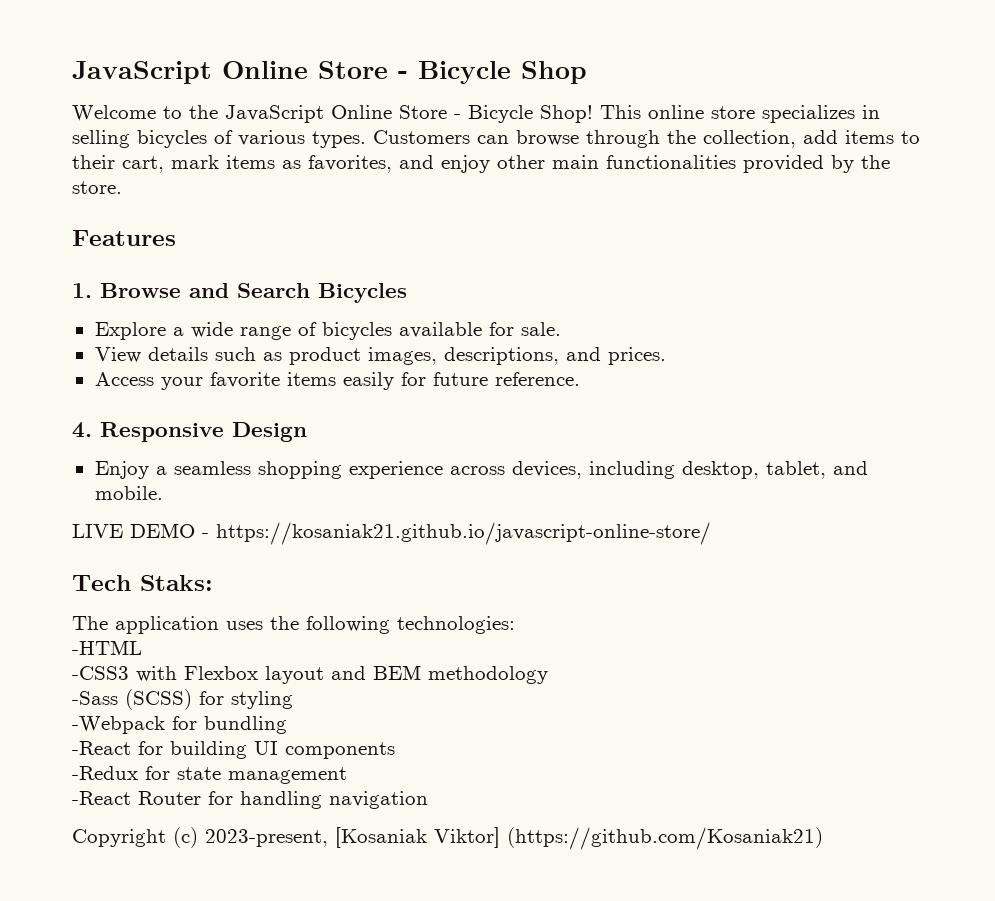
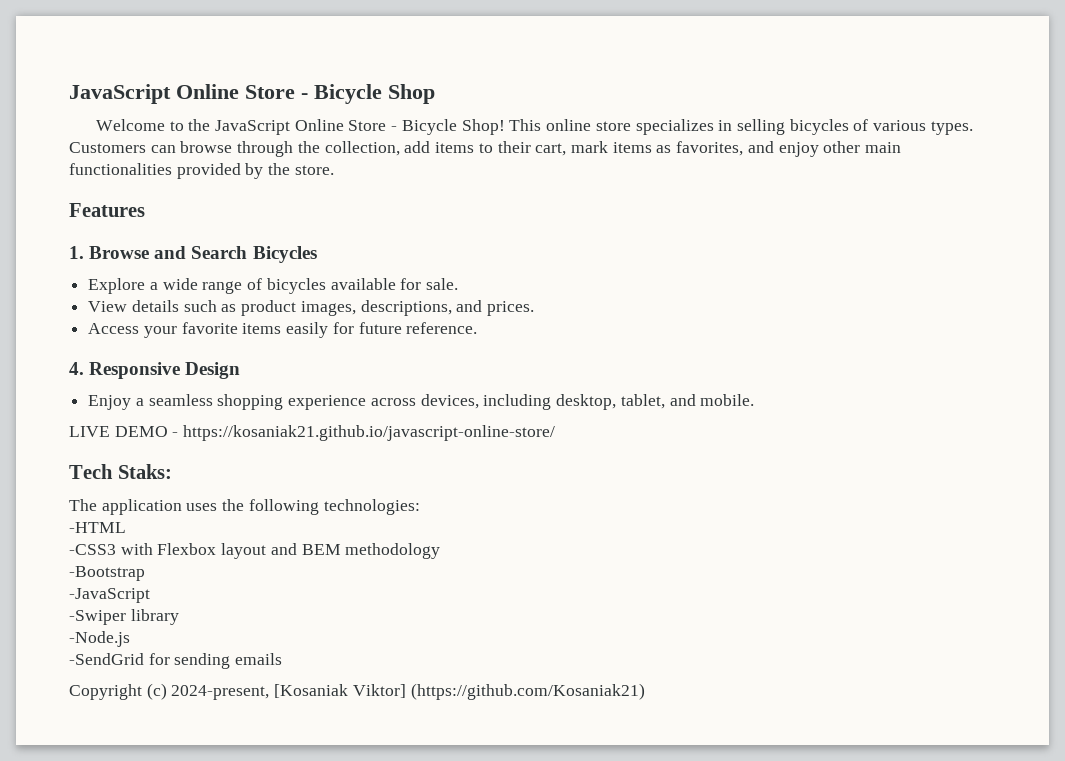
[72,689,293,710] [72,716,287,734] [72,741,395,759] [72,766,347,784] [72,791,428,809] -Sass (SCSS) for styling // -Webpack for bundling // -React for building UI components // -Redux for state management // -React Router for handling navigation -> [69,566,145,581] [69,588,150,603] [69,609,179,625] [69,631,130,647] [69,653,283,669] -Bootstrap // -JavaScript // -Swiper library // -Node.js // -SendGrid for sending emails
[205,829,328,847] 2023-present, -> [171,685,270,700] 2024-present,

